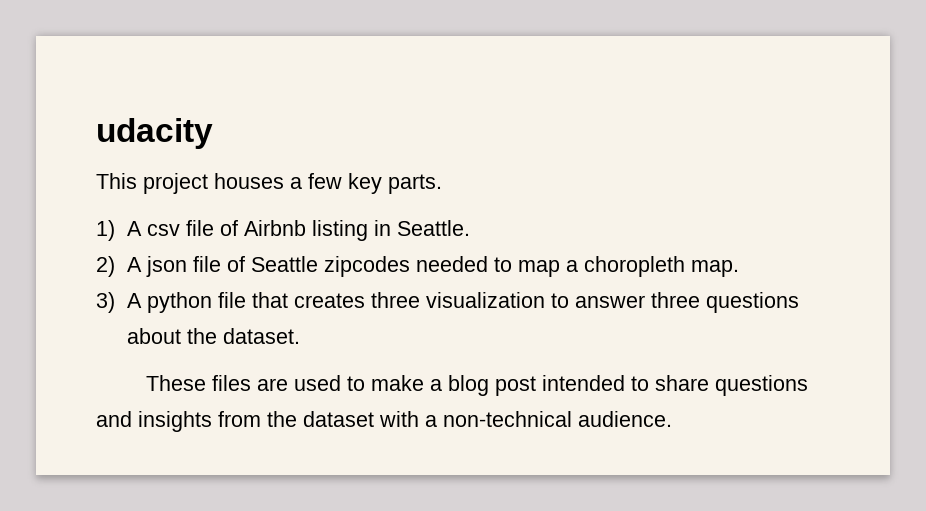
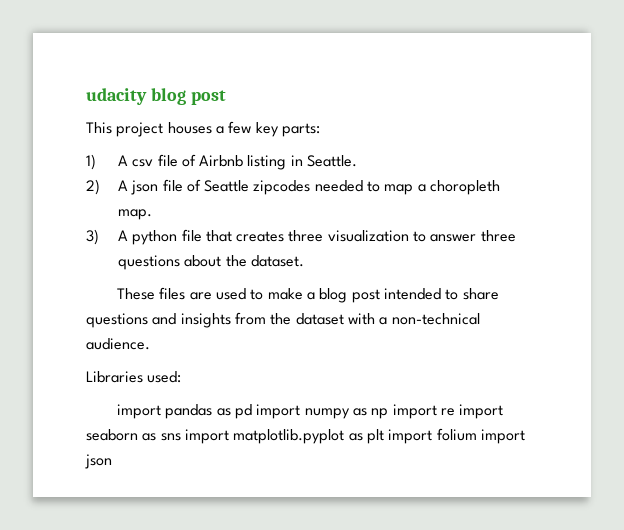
(213, 133) none -> [150,88,226,105] blog post
[388,174,442,194] parts. -> [281,123,320,137] parts:
(672, 419) none -> [86,371,182,383] [117,404,504,419] [86,428,525,444] [85,454,112,469] // Libraries used: // import pandas as pd import numpy as np import re import seaborn as sns import matplotlib.pyplot as plt import folium import json

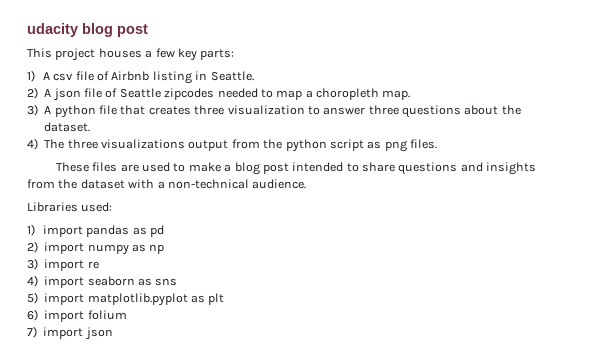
(304, 261) none -> [27,138,437,152] // 4) The three visualizations output from the python script as png files.
(182, 377) none -> [27,224,35,236] 1)
(253, 411) none -> [27,241,38,253] // 2)
(389, 413) none -> [27,258,38,270] // 3)
(455, 412) none -> [27,275,38,287] // 4)
(181, 437) none -> [27,292,38,304] // 5)
(384, 436) none -> [27,309,38,321] // 6)
(477, 434) none -> [27,326,37,338] // 7)

